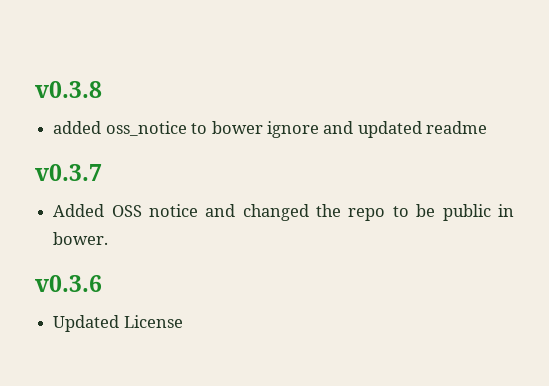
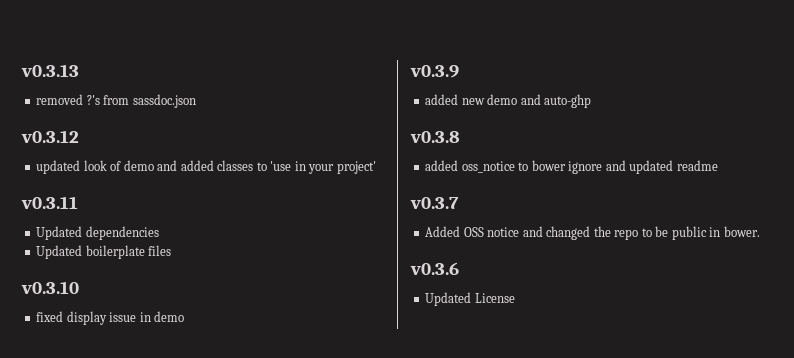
(35, 89) none -> [21,64,79,77] [36,94,196,108] [21,130,79,143] [36,160,376,174] [21,196,78,209] [36,226,159,240] [36,245,172,259] [21,281,79,294] [36,311,185,325] [410,65,459,78] [425,94,592,108] v0.3.13 // removed ?'s from sassdoc.json // v0.3.12 // updated look of demo and added classes to 'use in your project' // v0.3.11 // Updated dependencies // Updated boilerplate files // v0.3.10 // fixed display issue in demo // v0.3.9 // added new demo and auto-ghp //

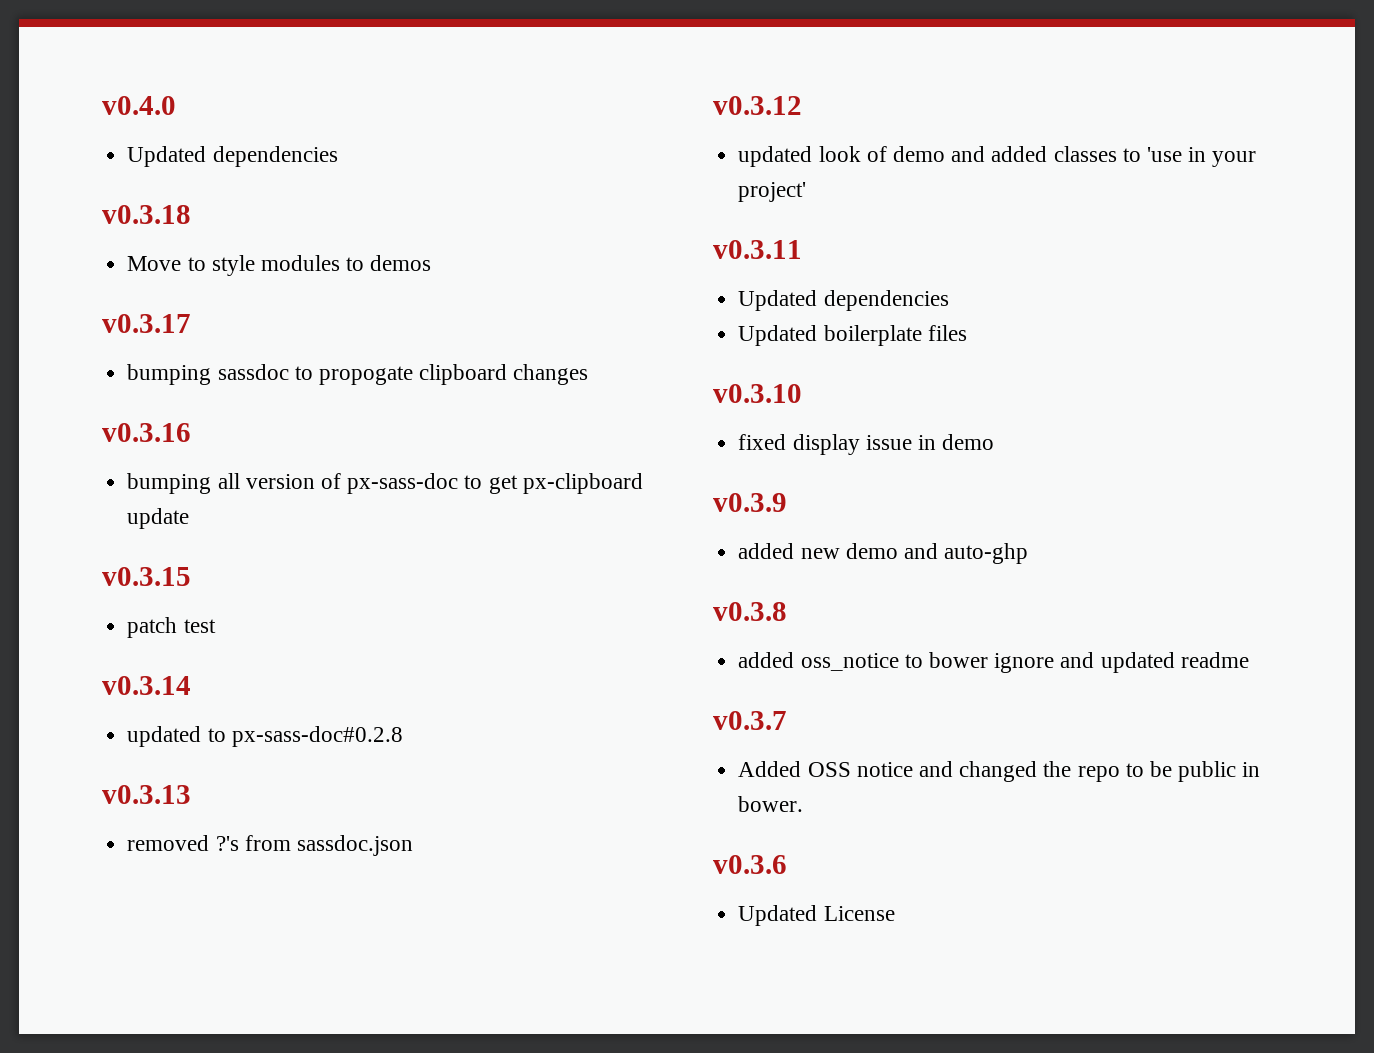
(21, 70) none -> [102,96,176,115] [127,146,338,167] [102,205,191,224] [127,255,432,276] [102,314,191,333] [127,364,589,385] [102,423,191,442] [127,473,643,494] [127,508,190,529] [102,567,191,586] [127,617,216,638] [102,676,191,695] [127,726,403,747] v0.4.0 // Updated dependencies // v0.3.18 // Move to style modules to demos // v0.3.17 // bumping sassdoc to propogate clipboard changes // v0.3.16 // bumping all version of px-sass-doc to get px-clipboard update // v0.3.15 // patch test // v0.3.14 // updated to px-sass-doc#0.2.8 //

